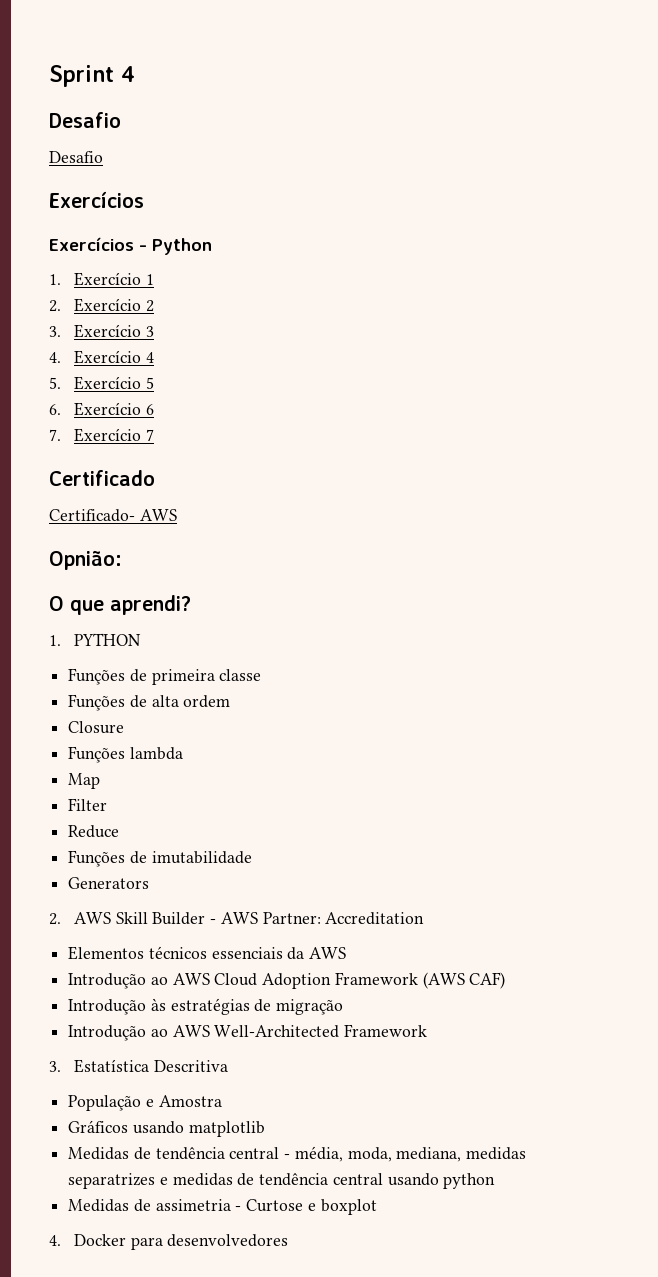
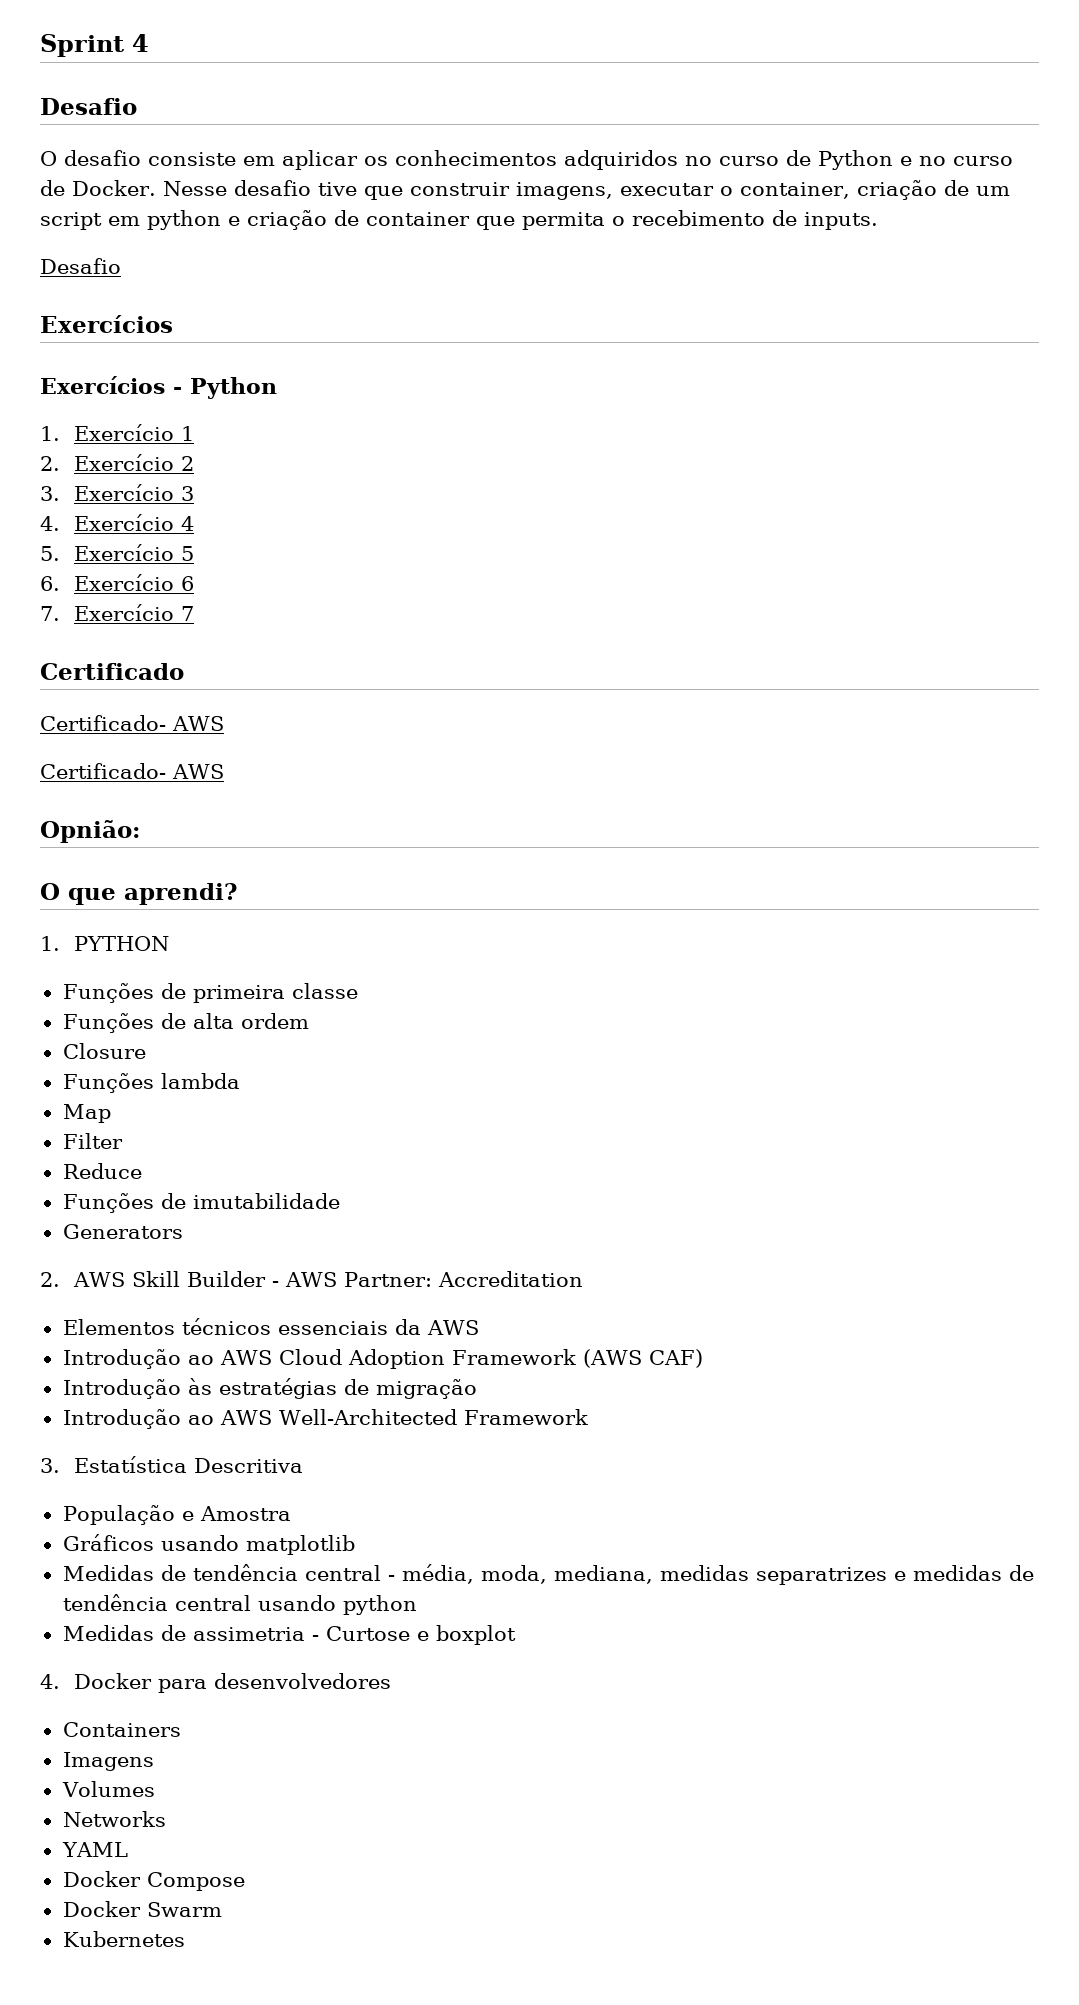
(121, 120) none -> [40,150,1013,170] [40,180,1010,200] [40,210,878,230] // O desafio consiste em aplicar os conhecimentos adquiridos no curso de Python e no curso de Docker. Nesse desafio tive que construir imagens, executar o container, criação de um script em python e criação de container que permita o recebimento de inputs.
(177, 515) none -> [40,763,224,779] // Certificado- AWS
(289, 1240) none -> [62,1722,181,1737] [62,1752,154,1771] [61,1781,155,1797] [62,1811,166,1827] [61,1842,128,1857] [62,1871,245,1891] [62,1901,222,1917] [62,1931,185,1947] // Containers // Imagens // Volumes // Networks // YAML // Docker Compose // Docker Swarm // Kubernetes

